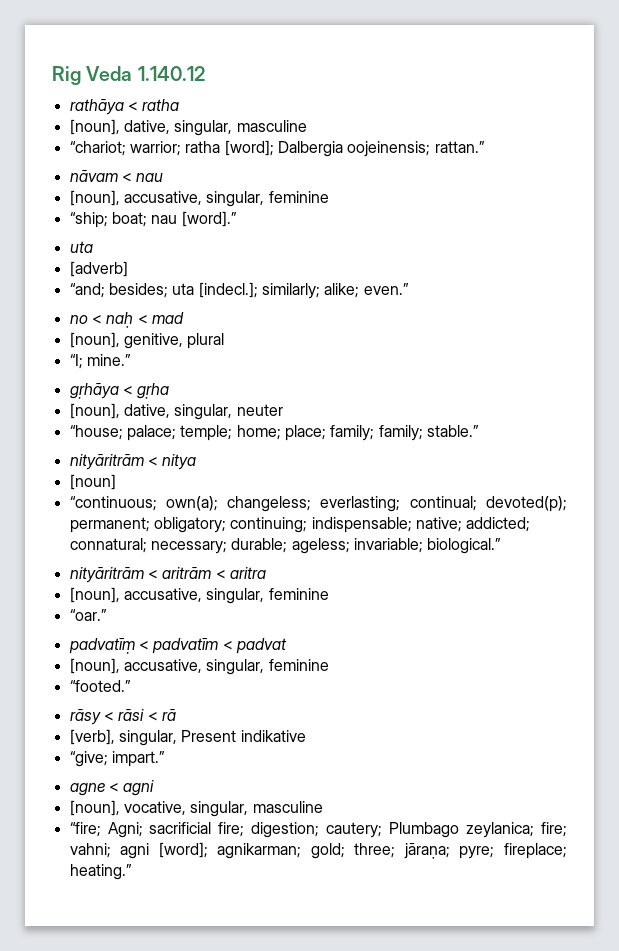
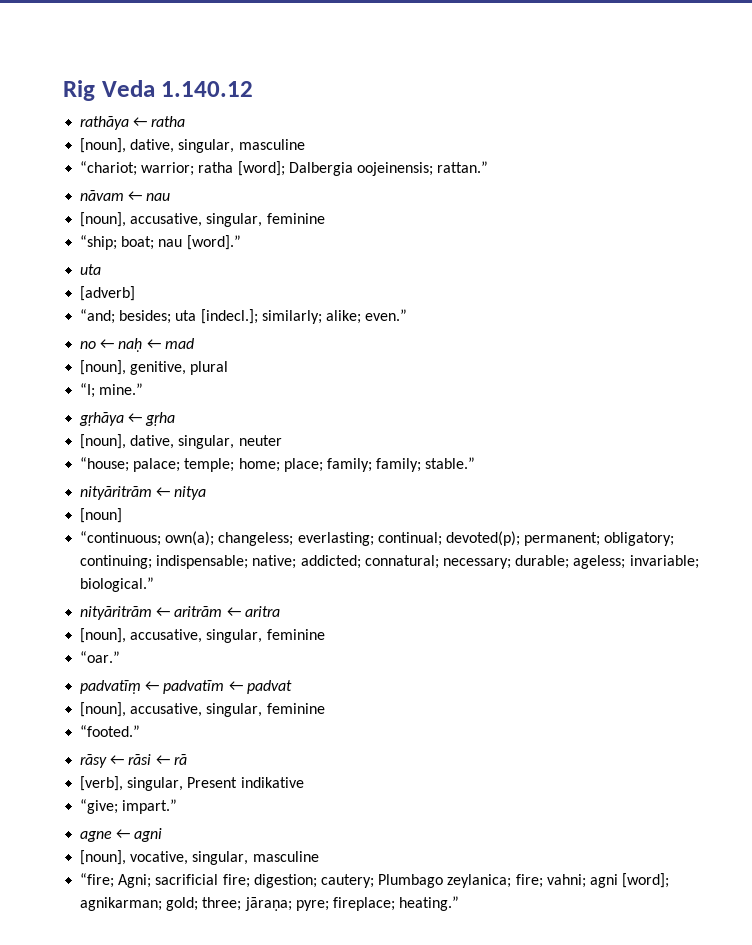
[127,102,138,111] < -> [133,117,148,127] ←
[121,173,132,182] < -> [128,191,143,201] ←
[91,312,148,328] < naḥ < -> [100,338,161,352] ← naḥ ←
[122,386,133,395] < -> [128,413,143,423] ←
[147,457,158,466] < -> [156,487,171,497] ←
[147,567,226,579] < aritrām < -> [156,606,241,617] ← aritrām ←
[138,638,233,654] < padvatīm < -> [145,680,243,694] ← padvatīm ←
[103,709,158,721] < rāsi < -> [110,754,170,765] ← rāsi ←
[108,783,119,792] < -> [116,829,131,839] ←

